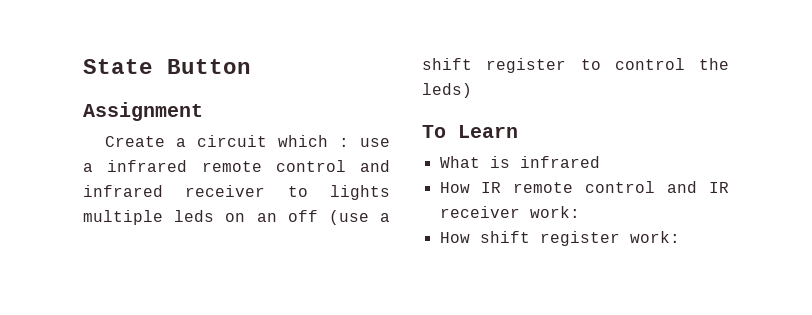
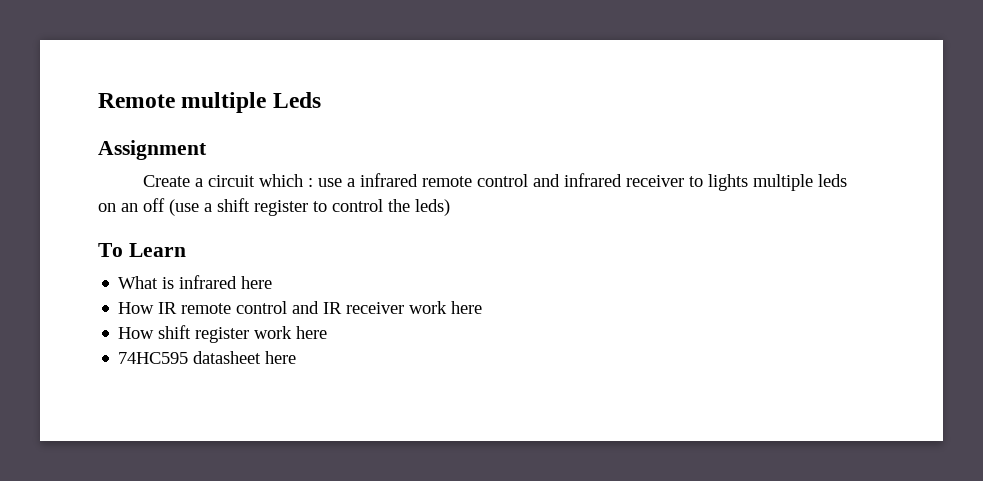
[83,59,251,74] State Button -> [98,92,321,113] Remote multiple Leds
(600, 162) none -> [241,276,273,289] here
[529,206,580,218] work: -> [409,301,483,314] work here
[629,231,680,243] work: -> [254,326,328,339] [118,351,297,364] work here // 74HC595 datasheet here

